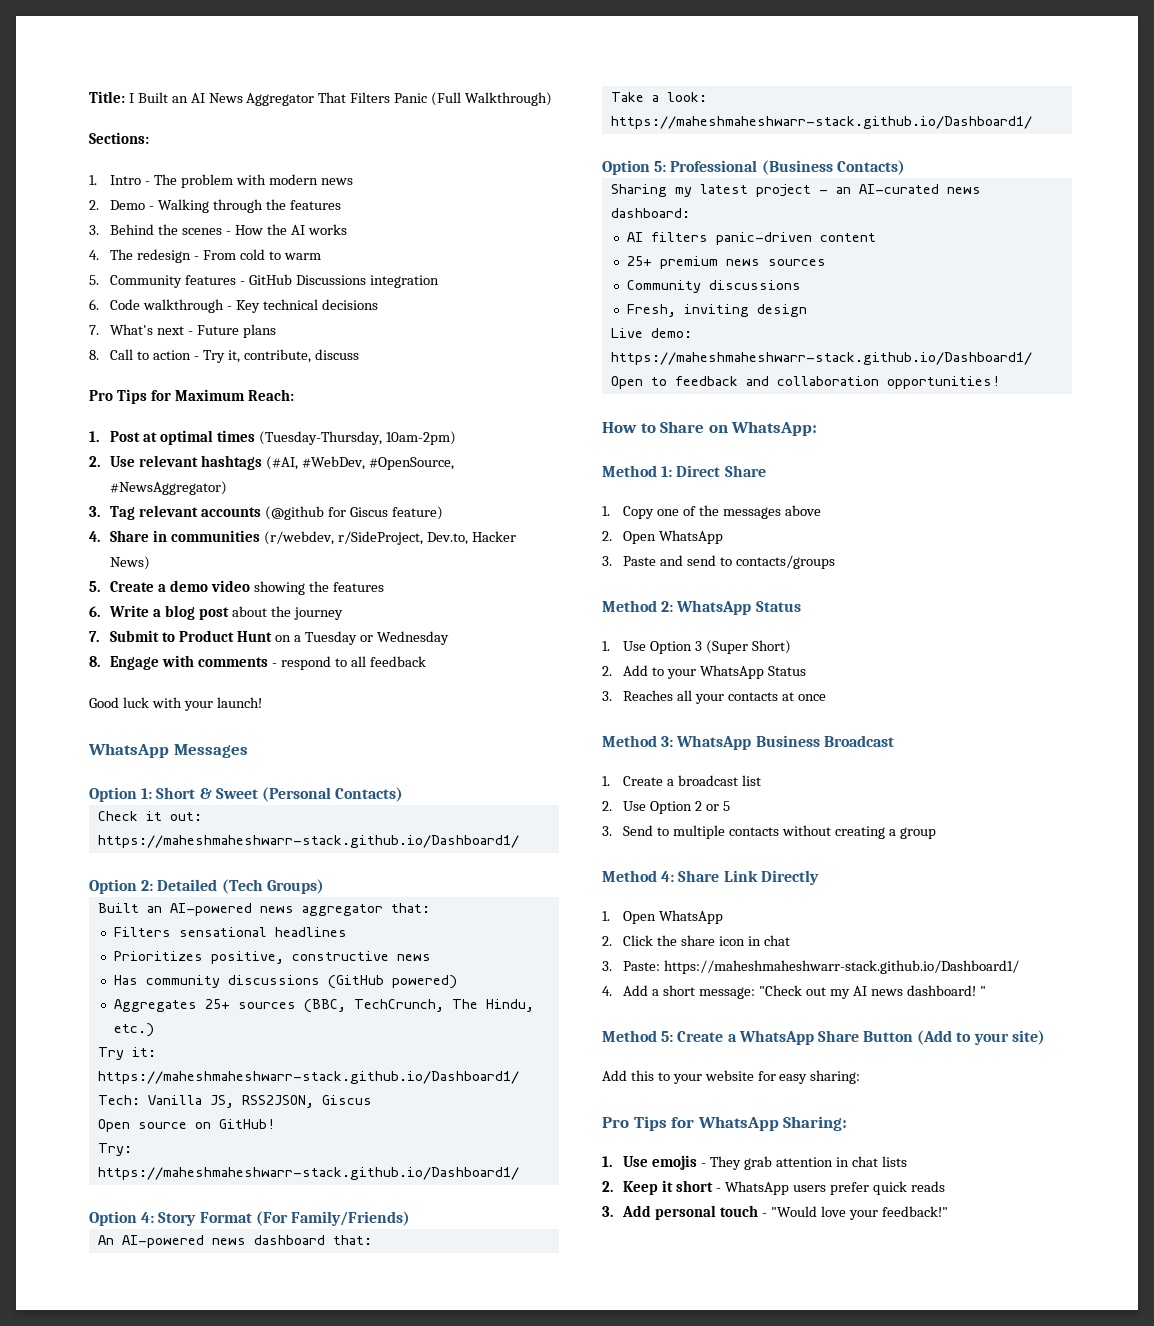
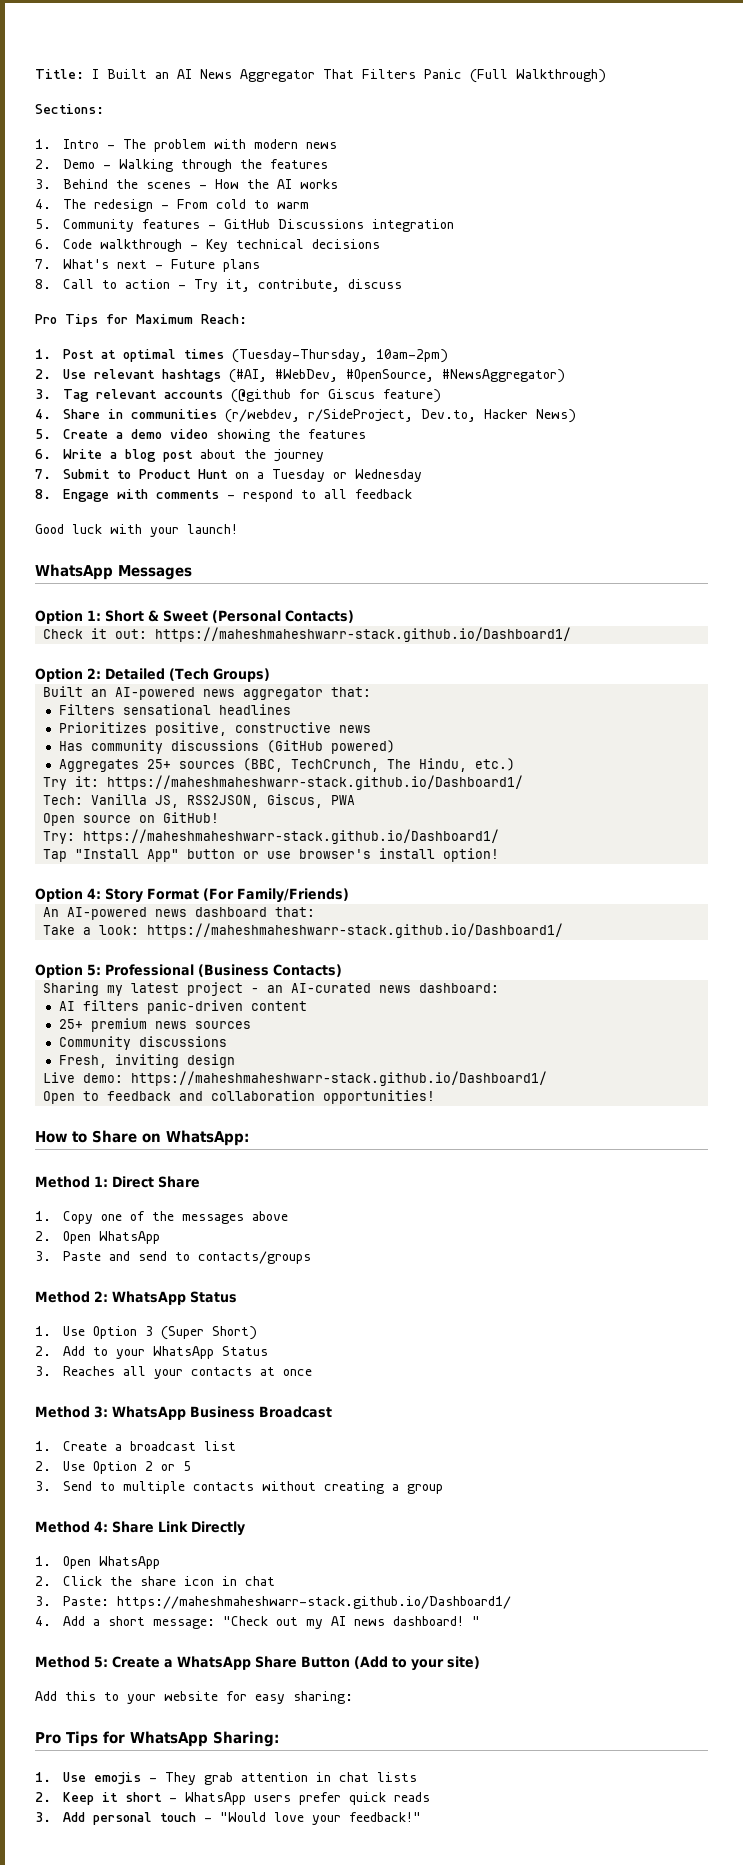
[321,1095,372,1105] Giscus -> [267,794,356,808] Giscus, PWA
(519, 1173) none -> [43,848,500,862] // Tap "Install App" button or use browser's install option!

